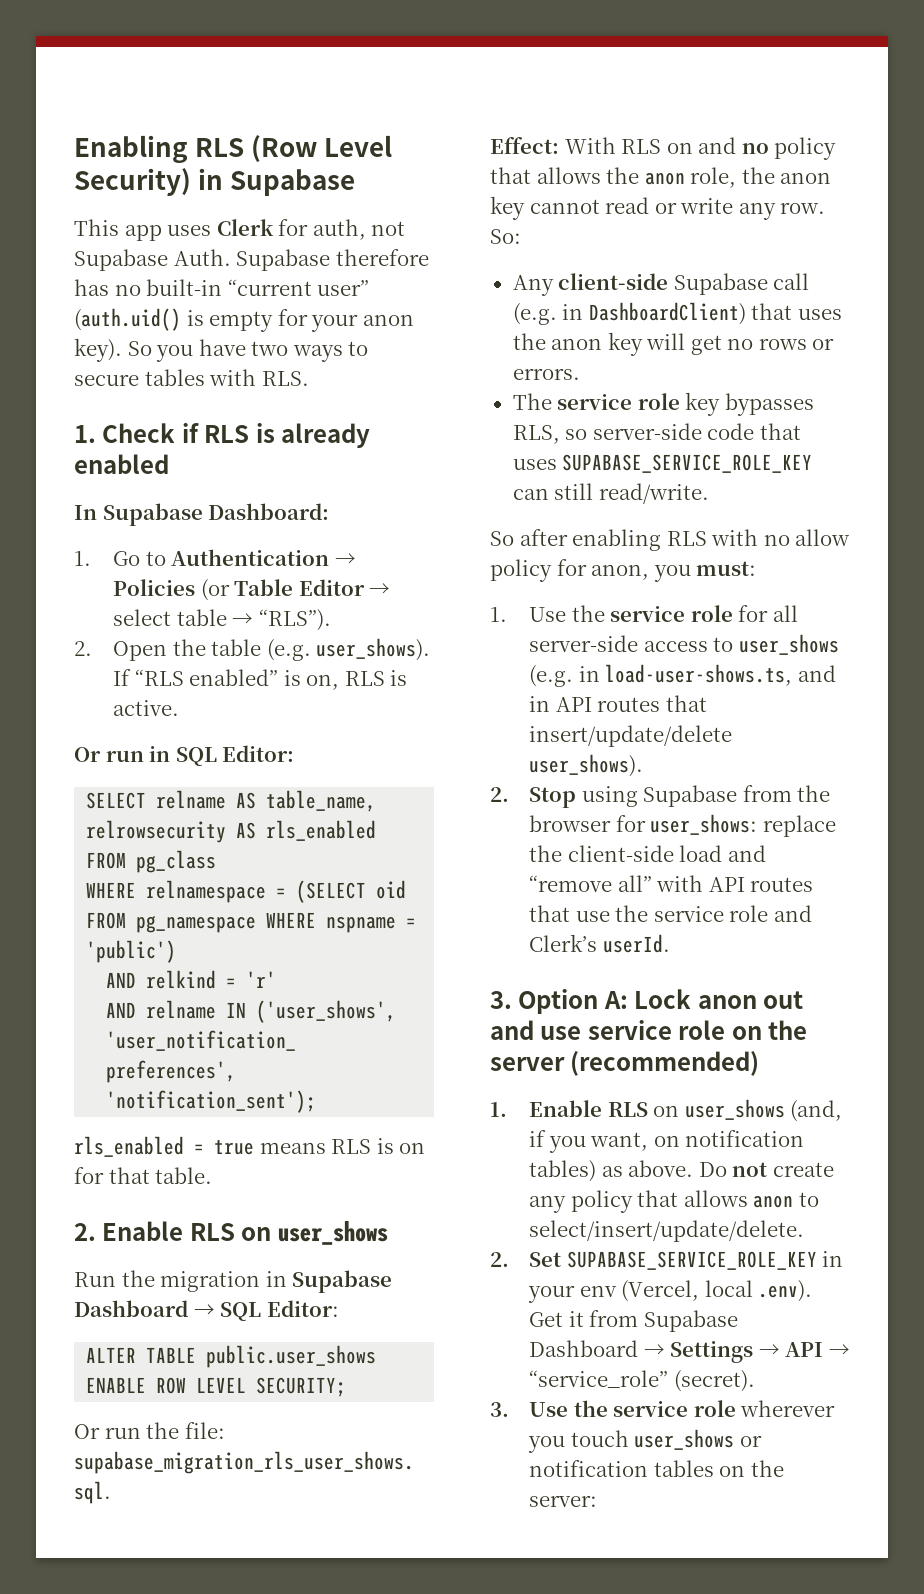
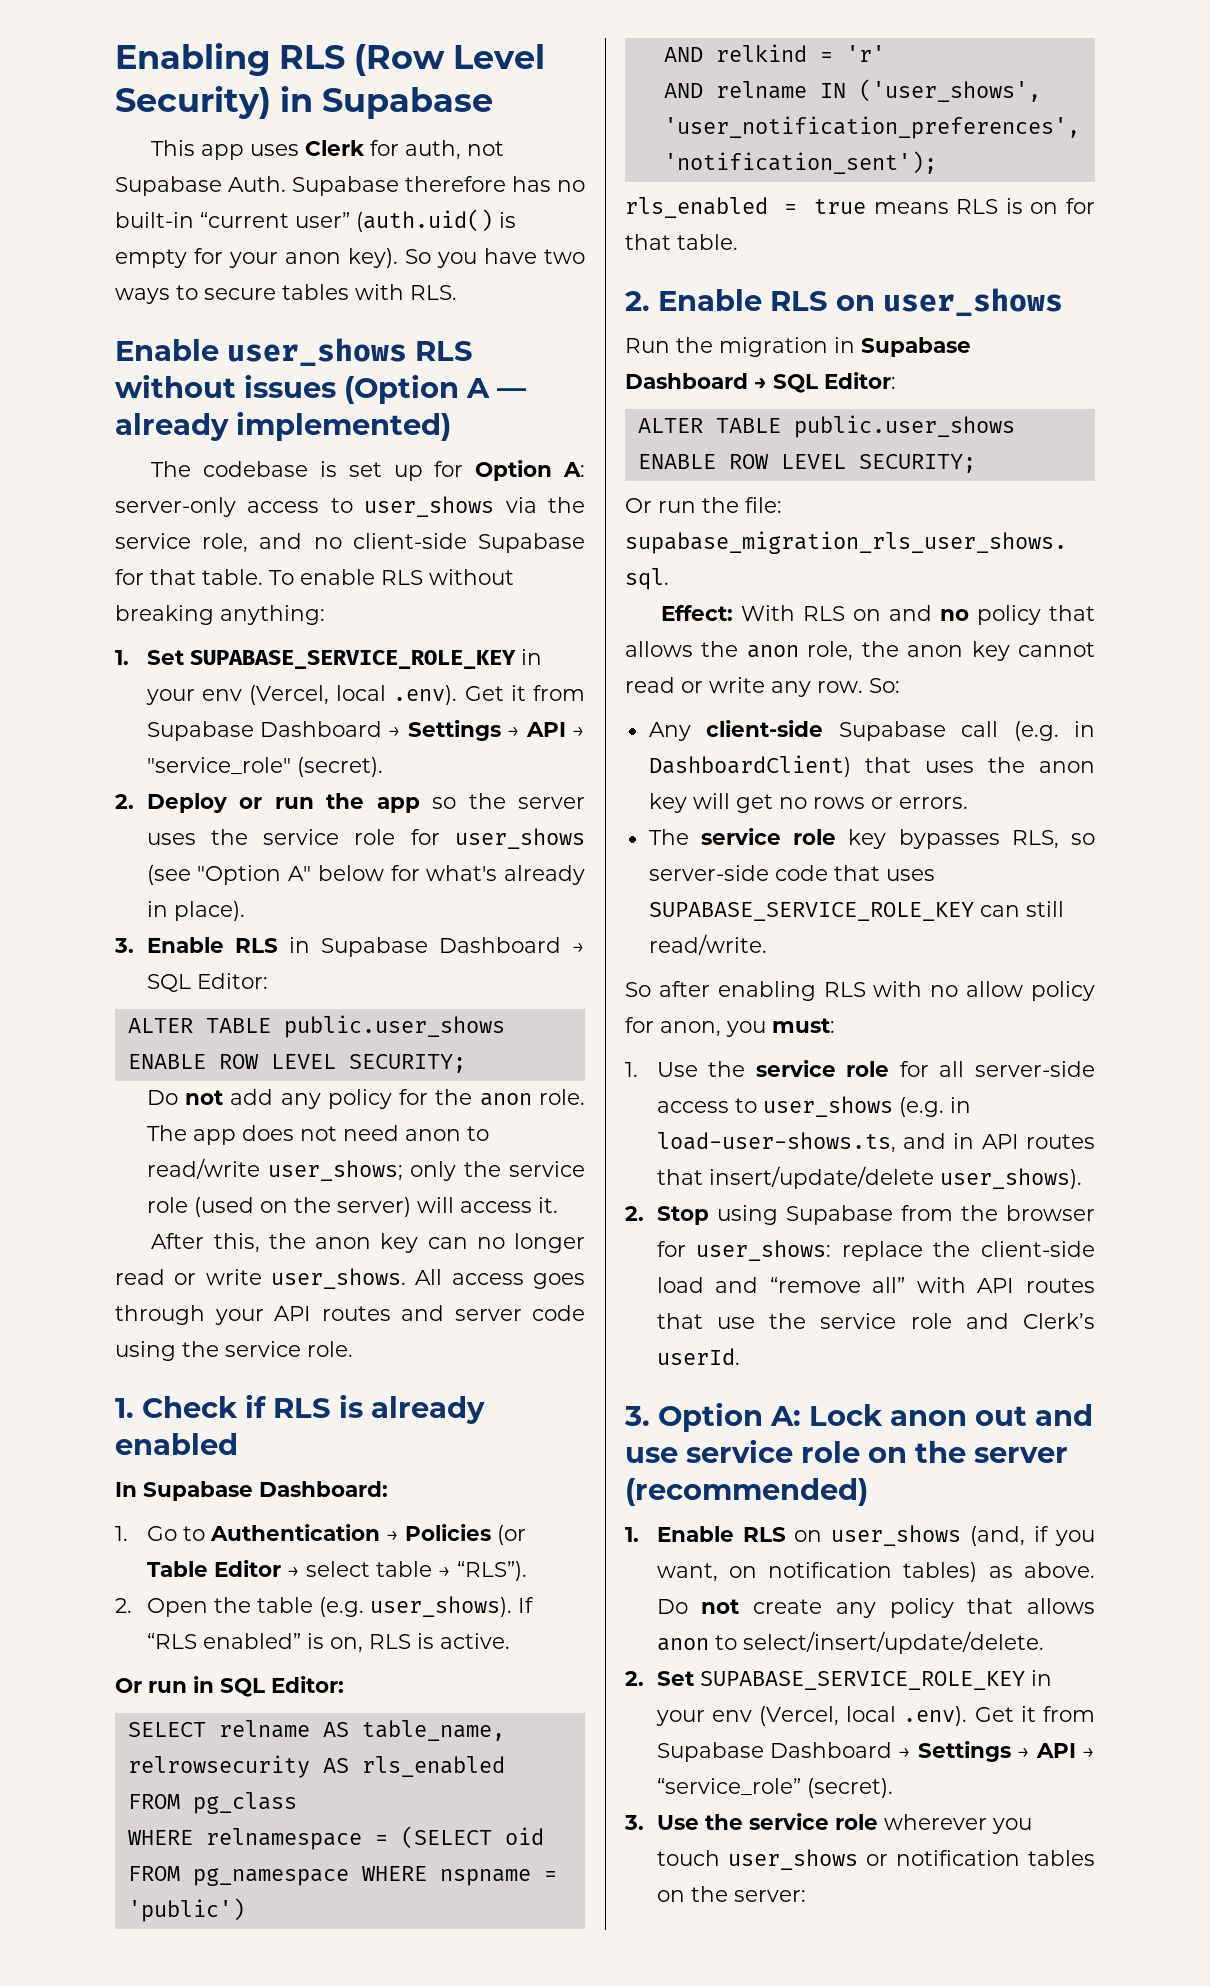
(309, 378) none -> [115,338,473,366] [115,374,526,404] [115,411,451,441] [151,460,585,481] [115,496,585,517] [115,533,585,553] [115,569,514,585] [115,605,325,625] [115,649,542,669] [145,685,585,705] [146,720,585,741] [146,757,383,777] [115,793,585,813] [146,828,585,849] [146,865,585,885] [146,901,245,921] [114,937,585,957] [146,973,268,992] [127,1015,505,1038] [127,1054,466,1073] [146,1089,585,1109] [146,1125,489,1145] [146,1158,585,1181] [146,1197,558,1217] [151,1233,585,1253] [115,1268,585,1289] [115,1305,585,1325] [115,1341,353,1361] // Enable user_shows RLS without issues (Option A — already implemented) // The codebase is set up for Option A: server-only access to user_shows via the service role, and no client-side Supabase for that table. To enable RLS without breaking anything: // 1. Set SUPABASE_SERVICE_ROLE_KEY in your env (Vercel, local .env). Get it from Supabase Dashboard → Settings → API → "service_role" (secret). // 2. Deploy or run the app so the server uses the service role for user_shows (see "Option A" below for what's already in place). // 3. Enable RLS in Supabase Dashboard → SQL Editor: // ALTER TABLE public.user_shows ENABLE ROW LEVEL SECURITY; // Do not add any policy for the anon role. The app does not need anon to read/write user_shows; only the service role (used on the server) will access it. // After this, the anon key can no longer read or write user_shows. All access goes through your API routes and server code using the service role.

